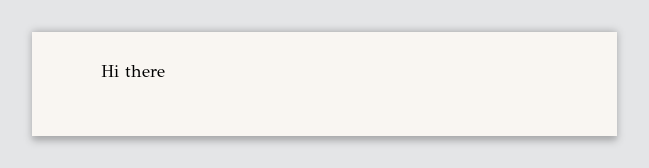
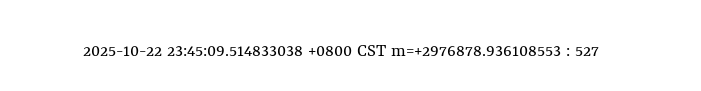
[101,65,165,77] Hi there -> [83,45,599,56] 2025-10-22 23:45:09.514833038 +0800 CST m=+2976878.936108553 : 527

